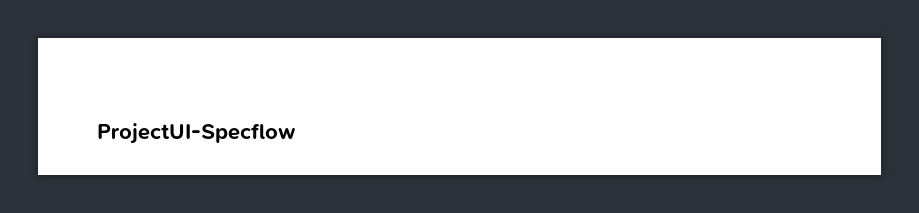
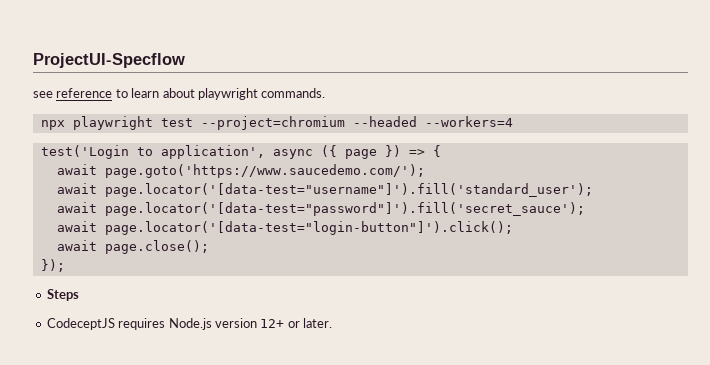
(296, 133) none -> [33,88,326,100] [40,116,513,130] [40,145,441,159] [56,164,425,178] [56,183,593,197] [56,202,585,216] [56,221,513,235] [56,240,209,254] [40,259,65,272] [46,289,79,301] [46,318,332,330] // see reference to learn about playwright commands. // npx playwright test --project=chromium --headed --workers=4 // test('Login to application', async ({ page }) => { // await page.goto('https://www.saucedemo.com/'); // await page.locator('[data-test="username"]').fill('standard_user'); // await page.locator('[data-test="password"]').fill('secret_sauce'); // await page.locator('[data-test="login-button"]').click(); // await page.close(); // }); // Steps // CodeceptJS requires Node.js version 12+ or later.

